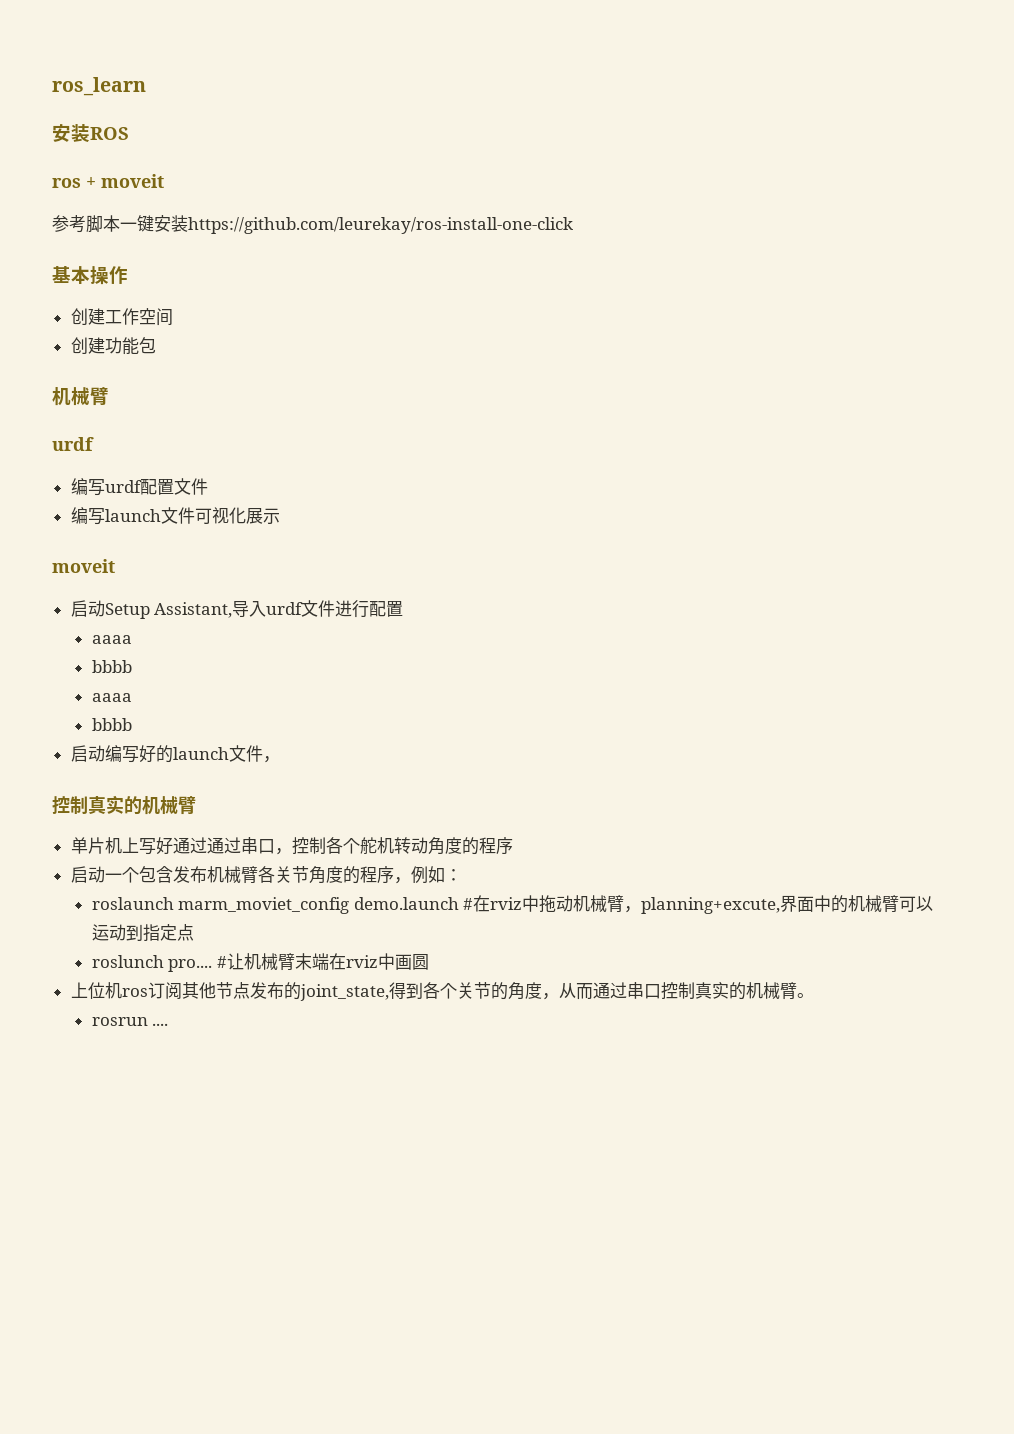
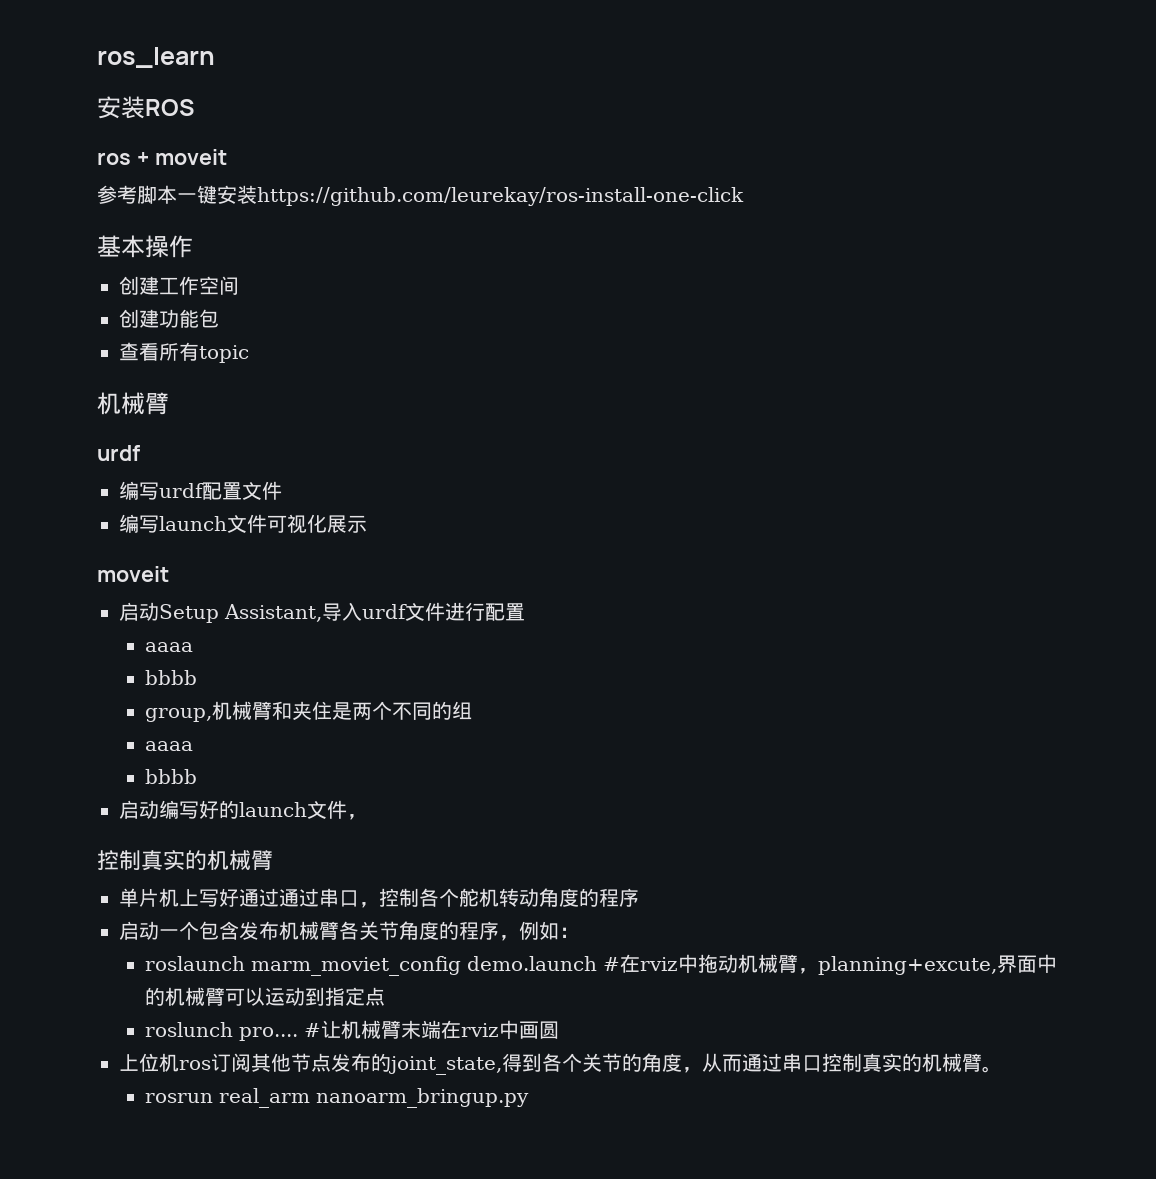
(156, 345) none -> [119,342,249,363] // 查看所有topic
(132, 666) none -> [144,701,472,722] // group,机械臂和夹住是两个不同的组
[152,1023,169,1026] .... -> [218,1088,529,1108] real_arm nanoarm_bringup.py

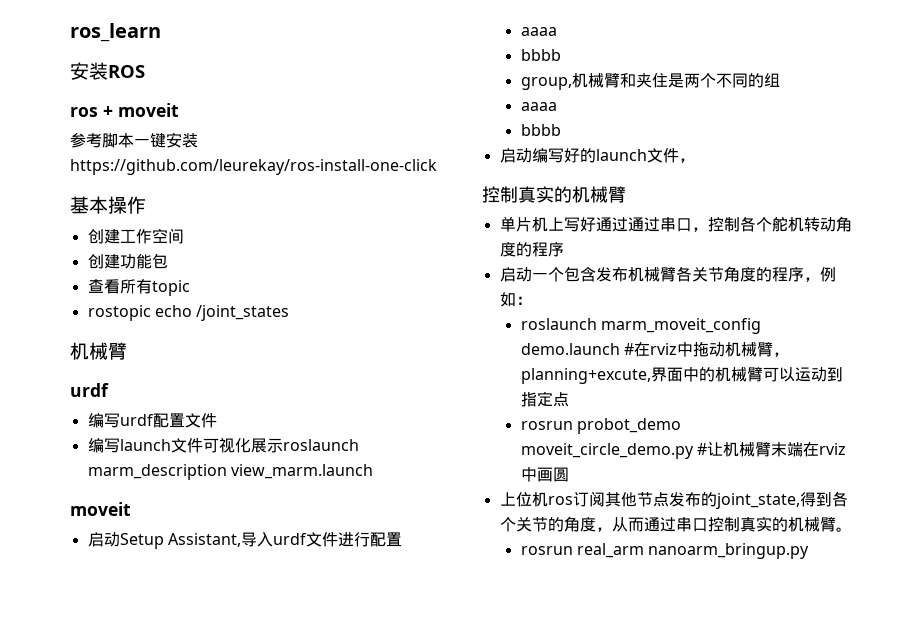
(249, 354) none -> [87,305,290,321] // rostopic echo /joint_states
(367, 524) none -> [282,439,359,451] [87,464,373,480] roslaunch marm_description view_marm.launch
[250,956,461,976] marm_moviet_config -> [601,318,762,334] marm_moveit_config
[144,1022,298,1041] roslunch pro.... -> [520,418,682,434] [520,443,694,459] rosrun probot_demo moveit_circle_demo.py

